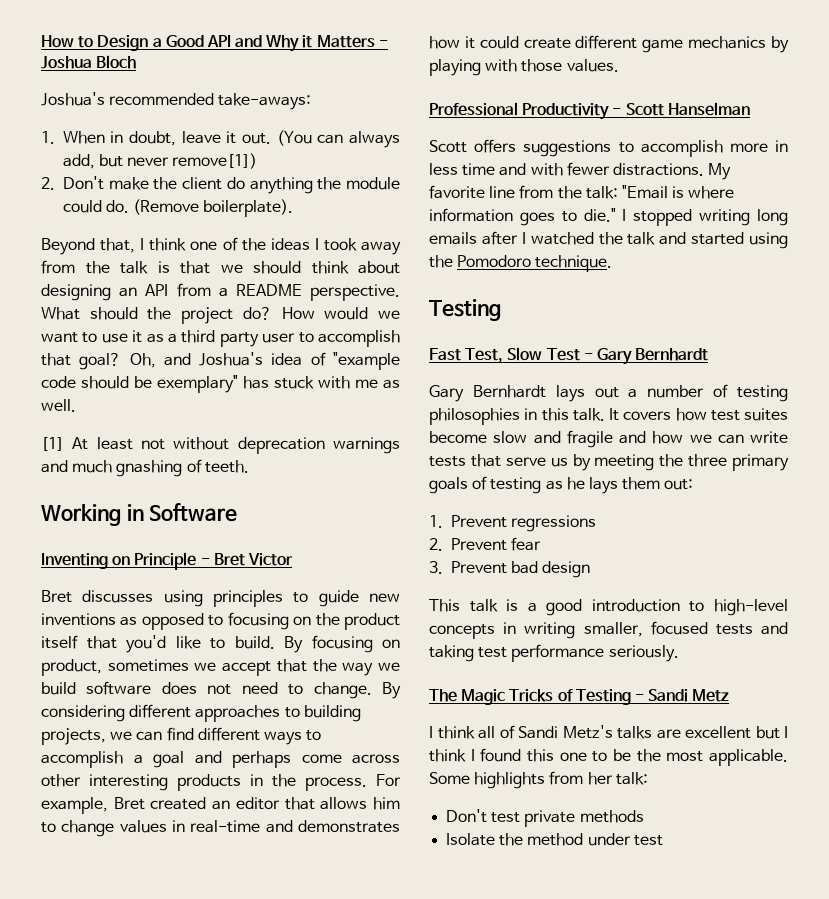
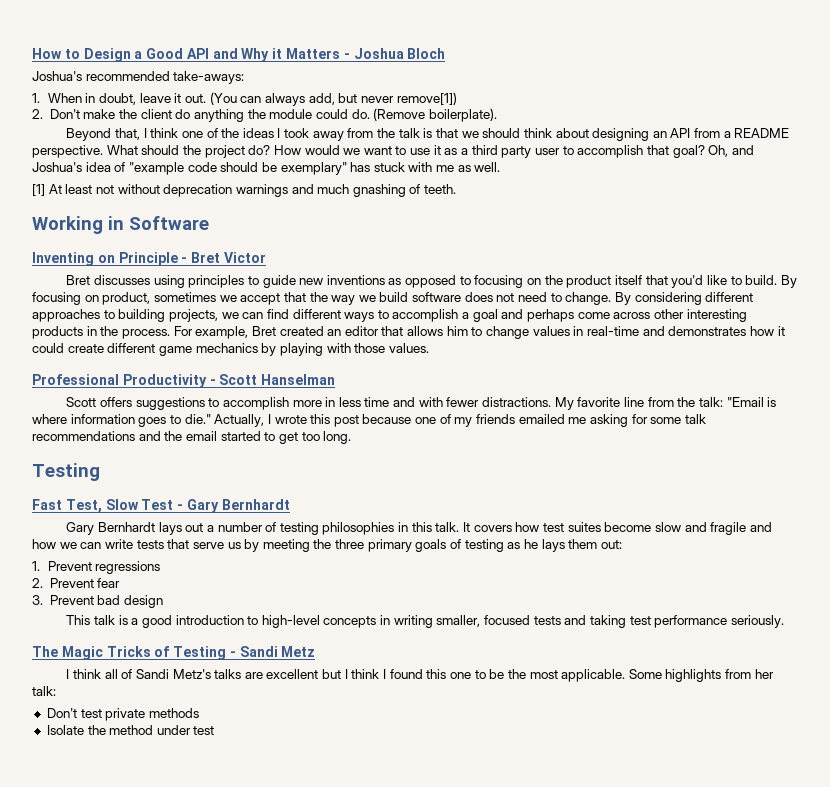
[622,209,788,226] [429,231,788,249] [429,255,613,272] I stopped writing long emails after I watched the talk and started using the Pomodoro technique. -> [214,414,706,427] [32,431,352,444] Actually, I wrote this post because one of my friends emailed me asking for some talk recommendations and the email started to get too long.

